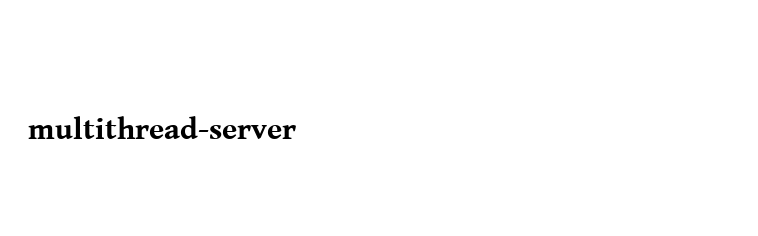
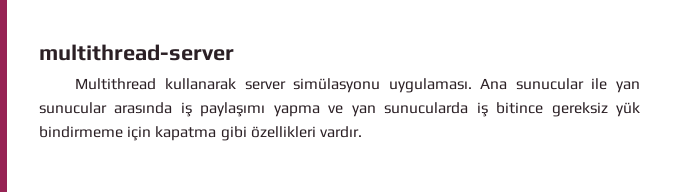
(296, 127) none -> [75,78,640,93] [39,102,640,117] [39,126,362,141] // Multithread kullanarak server simülasyonu uygulaması. Ana sunucular ile yan sunucular arasında iş paylaşımı yapma ve yan sunucularda iş bitince gereksiz yük bindirmeme için kapatma gibi özellikleri vardır.

